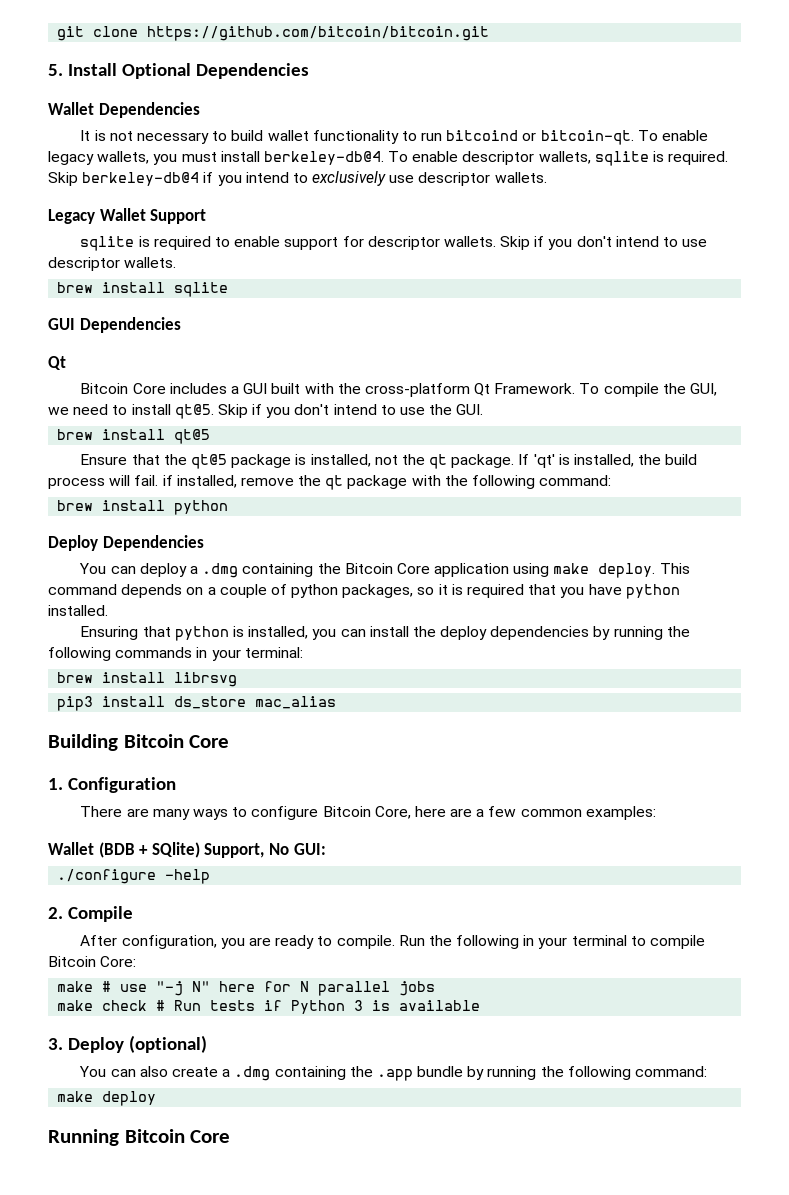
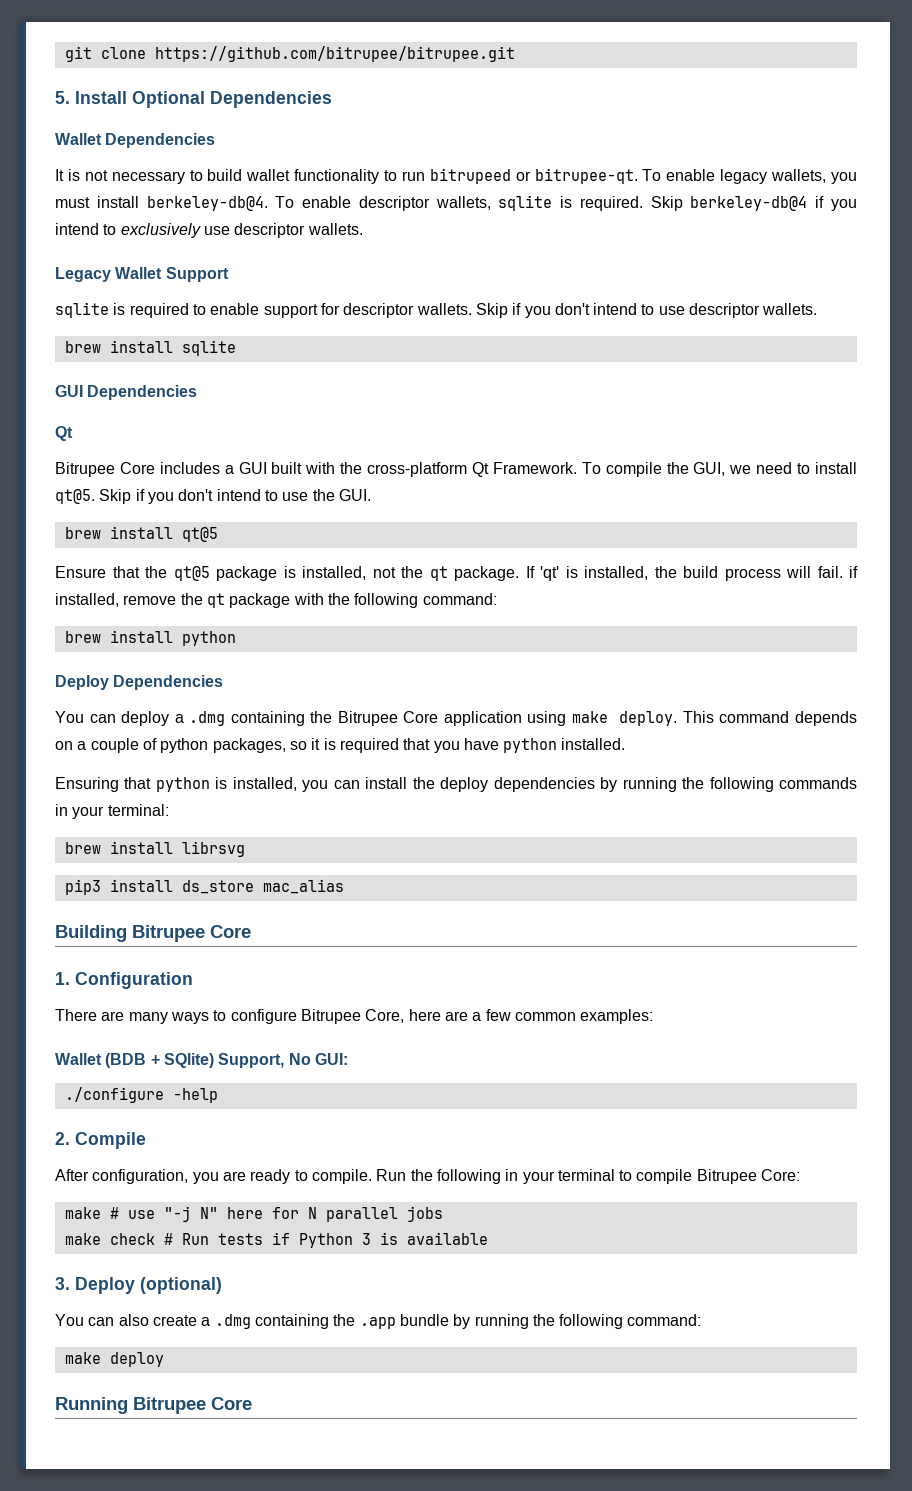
[147,26,490,41] https://github.com/bitcoin/bitcoin.git -> [154,46,515,62] https://github.com/bitrupee/bitrupee.git
[446,130,634,145] bitcoind or bitcoin-qt. -> [429,168,638,184] bitrupeed or bitrupee-qt.
[80,383,129,394] Bitcoin -> [55,462,115,477] Bitrupee
[344,563,393,574] Bitcoin -> [337,711,398,726] Bitrupee
[123,734,184,748] Bitcoin -> [132,925,205,942] Bitrupee
[322,806,371,817] Bitcoin -> [300,1009,361,1024] Bitrupee
[48,956,96,967] Bitcoin -> [696,1169,757,1184] Bitrupee
[124,1129,185,1143] Bitcoin -> [133,1397,206,1414] Bitrupee

